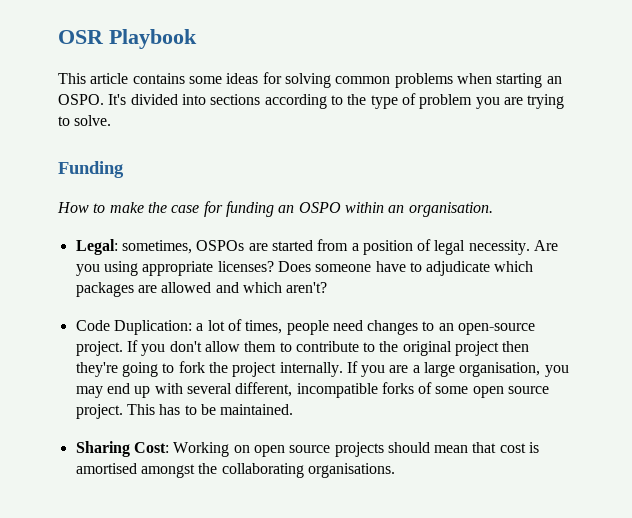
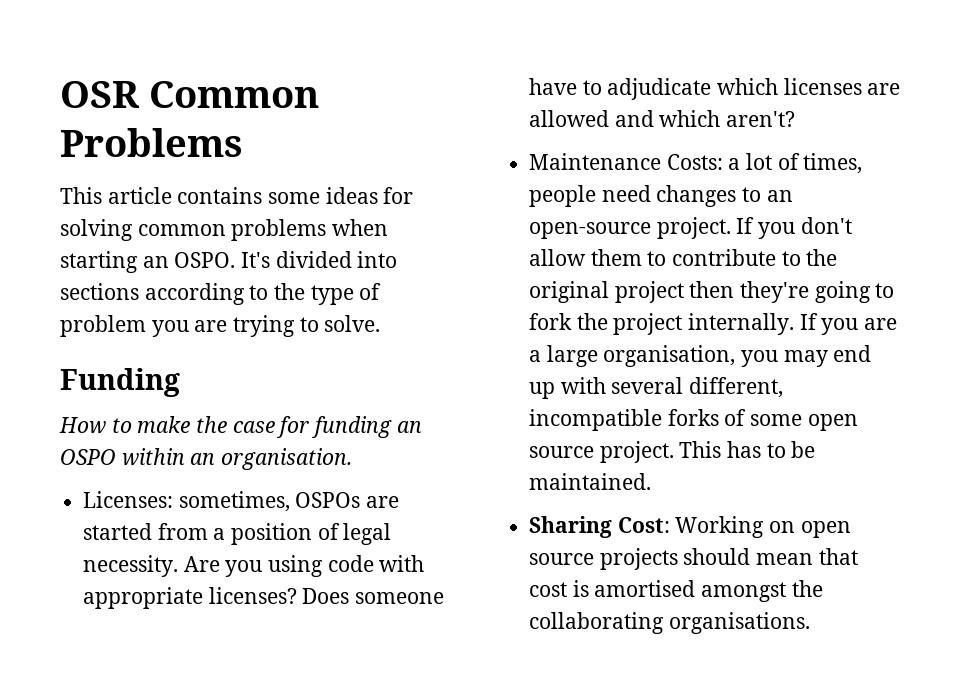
[109,29,197,49] Playbook -> [149,81,320,108] [60,128,243,157] Common Problems
[75,239,118,255] Legal: -> [83,491,174,508] Licenses:
(138, 268) none -> [327,555,425,572] code with
[75,282,134,297] packages -> [783,78,862,95] licenses
[75,320,192,335] Code Duplication: -> [529,153,723,170] Maintenance Costs:

